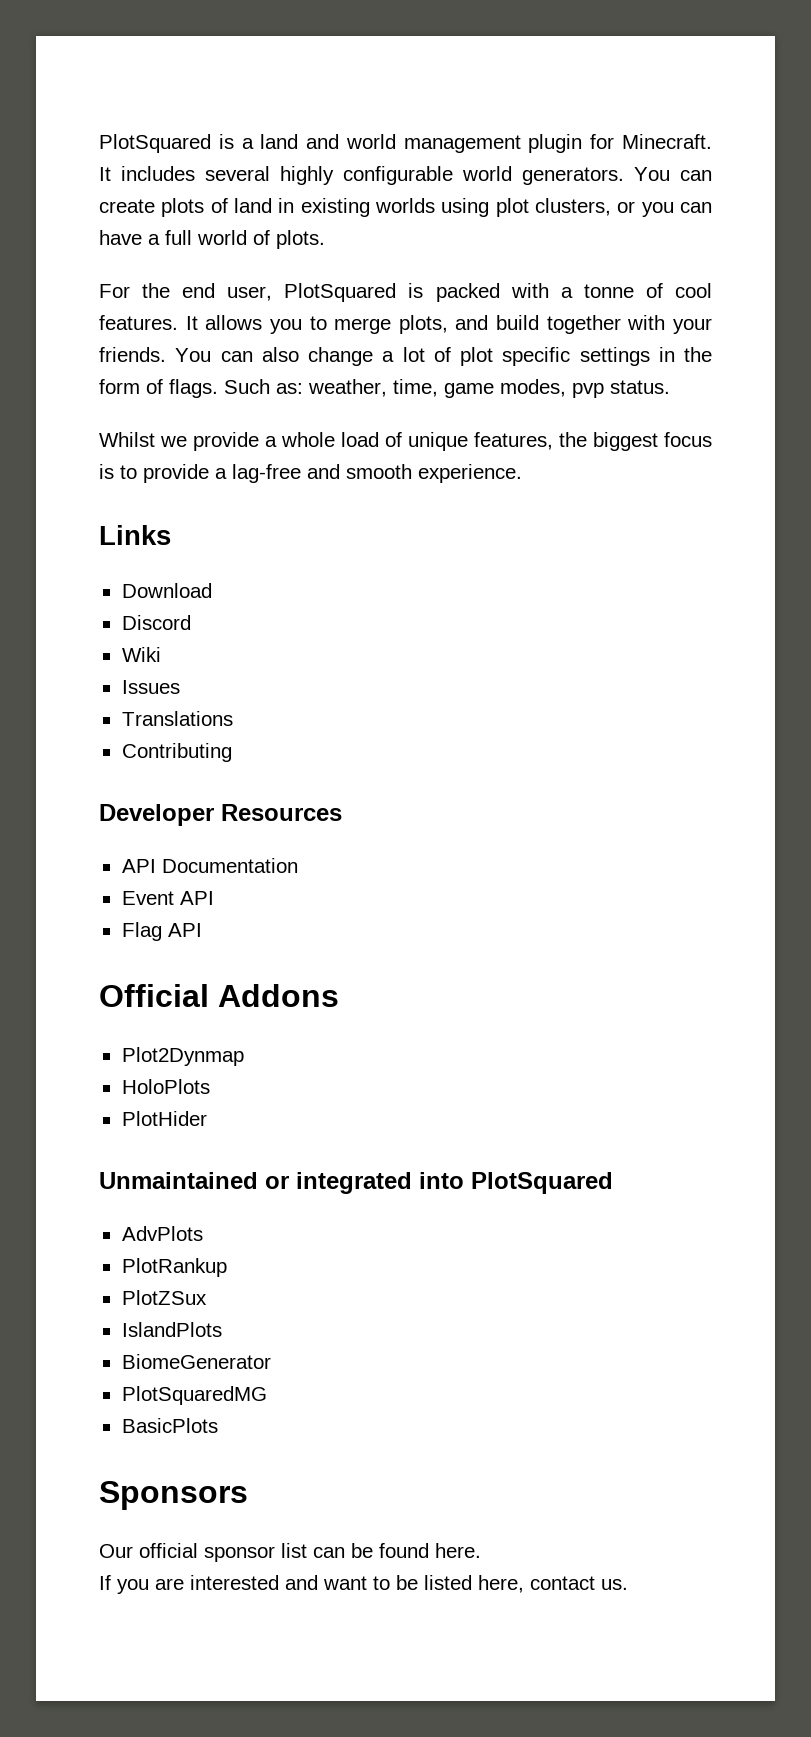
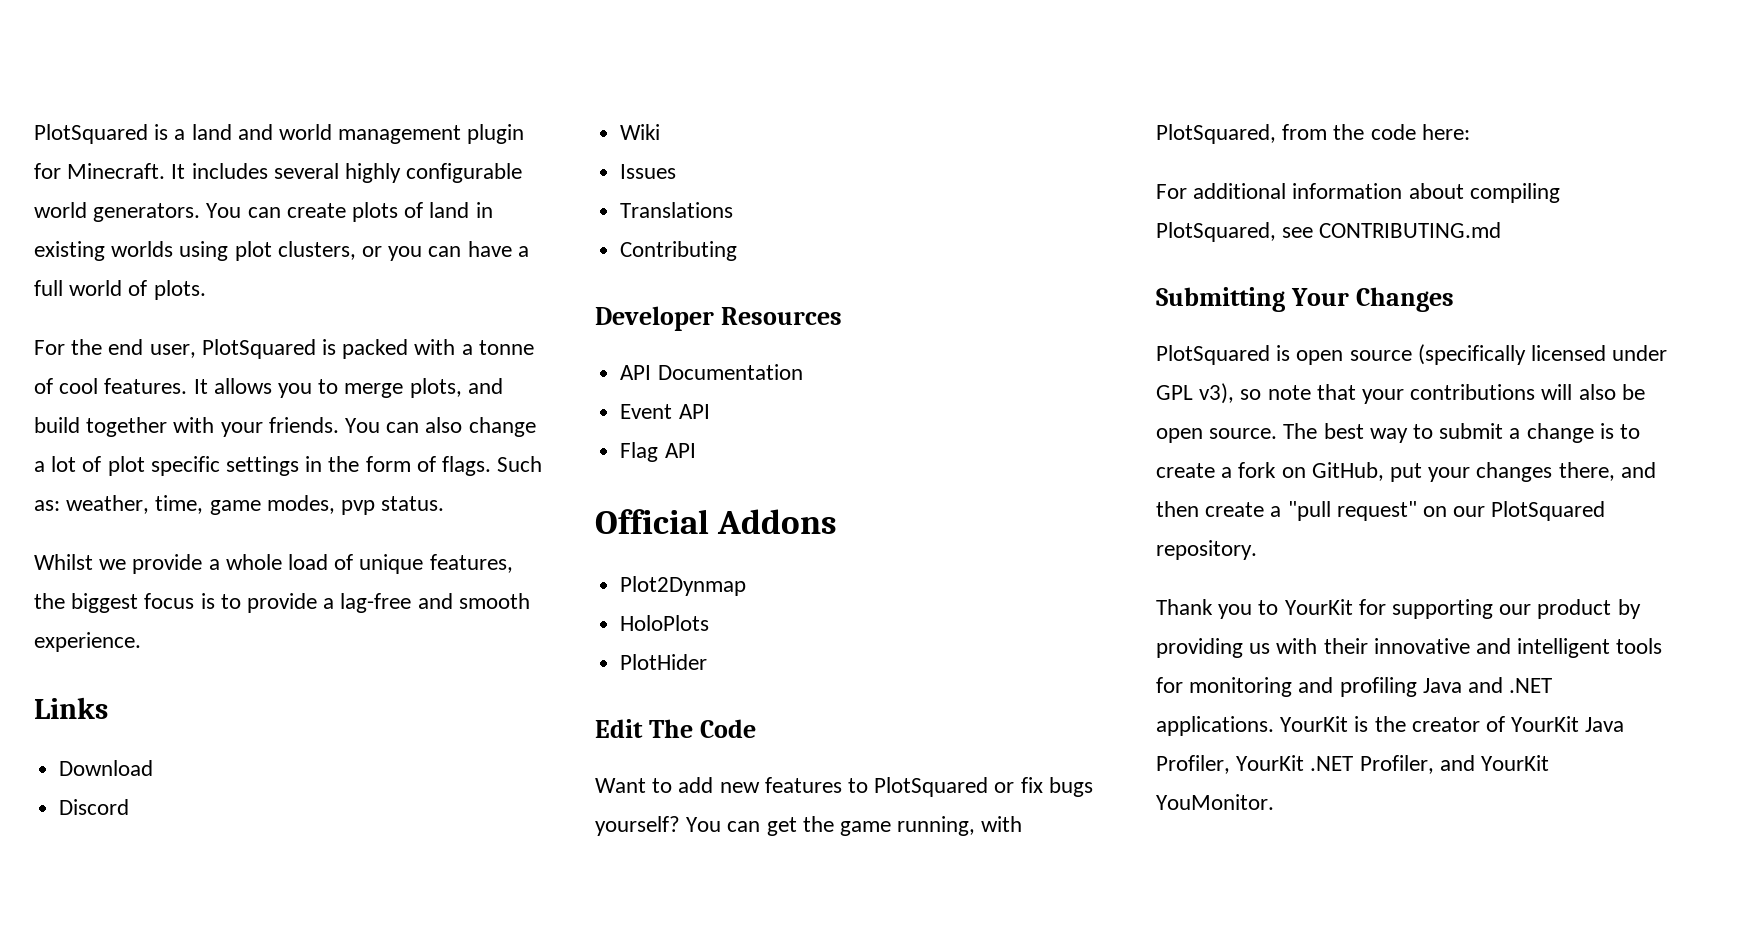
[99,1172,613,1194] [121,1226,203,1241] [121,1258,227,1277] [121,1290,207,1305] [121,1322,222,1337] [121,1354,271,1369] [121,1386,267,1405] [121,1418,218,1433] [99,1481,248,1510] [99,1543,481,1562] [99,1575,628,1594] Unmaintained or integrated into PlotSquared // AdvPlots // PlotRankup // PlotZSux // IslandPlots // BiomeGenerator // PlotSquaredMG // BasicPlots // Sponsors // Our official sponsor list can be found here. // If you are interested and want to be listed here, contact us. -> [595,719,756,738] [595,777,1093,797] [595,816,1023,836] [1156,124,1470,144] [1156,183,1560,203] [1156,222,1502,242] [1156,287,1454,312] [1156,344,1668,365] [1156,383,1645,404] [1156,423,1641,443] [1156,462,1656,482] [1156,501,1606,521] [1156,540,1257,560] [1156,599,1641,619] [1156,638,1663,658] [1156,677,1553,697] [1156,716,1625,736] [1156,755,1550,774] [1156,794,1274,810] Edit The Code // Want to add new features to PlotSquared or fix bugs yourself? You can get the game running, with PlotSquared, from the code here: // For additional information about compiling PlotSquared, see CONTRIBUTING.md // Submitting Your Changes // PlotSquared is open source (specifically licensed under GPL v3), so note that your contributions will also be open source. The best way to submit a change is to create a fork on GitHub, put your changes there, and then create a "pull request" on our PlotSquared repository. // Thank you to YourKit for supporting our product by providing us with their innovative and intelligent tools for monitoring and profiling Java and .NET applications. YourKit is the creator of YourKit Java Profiler, YourKit .NET Profiler, and YourKit YouMonitor.

